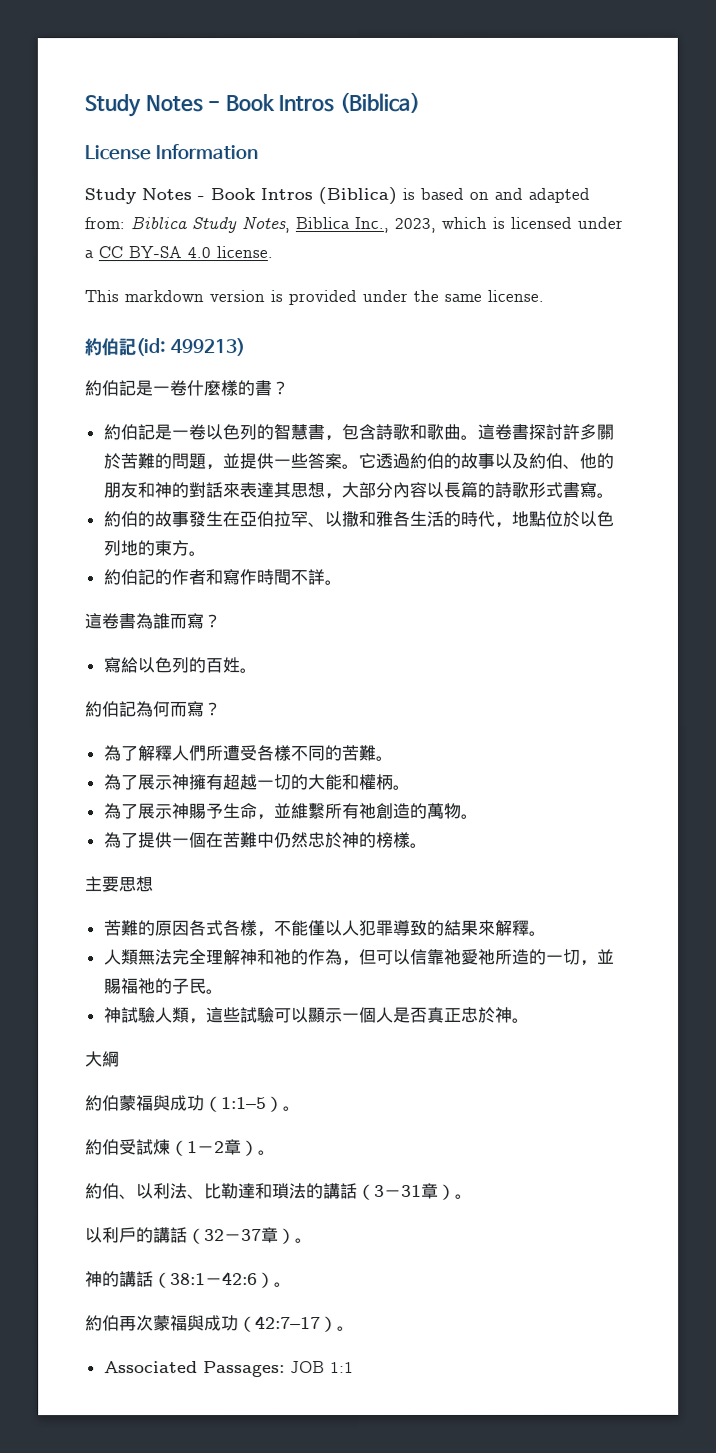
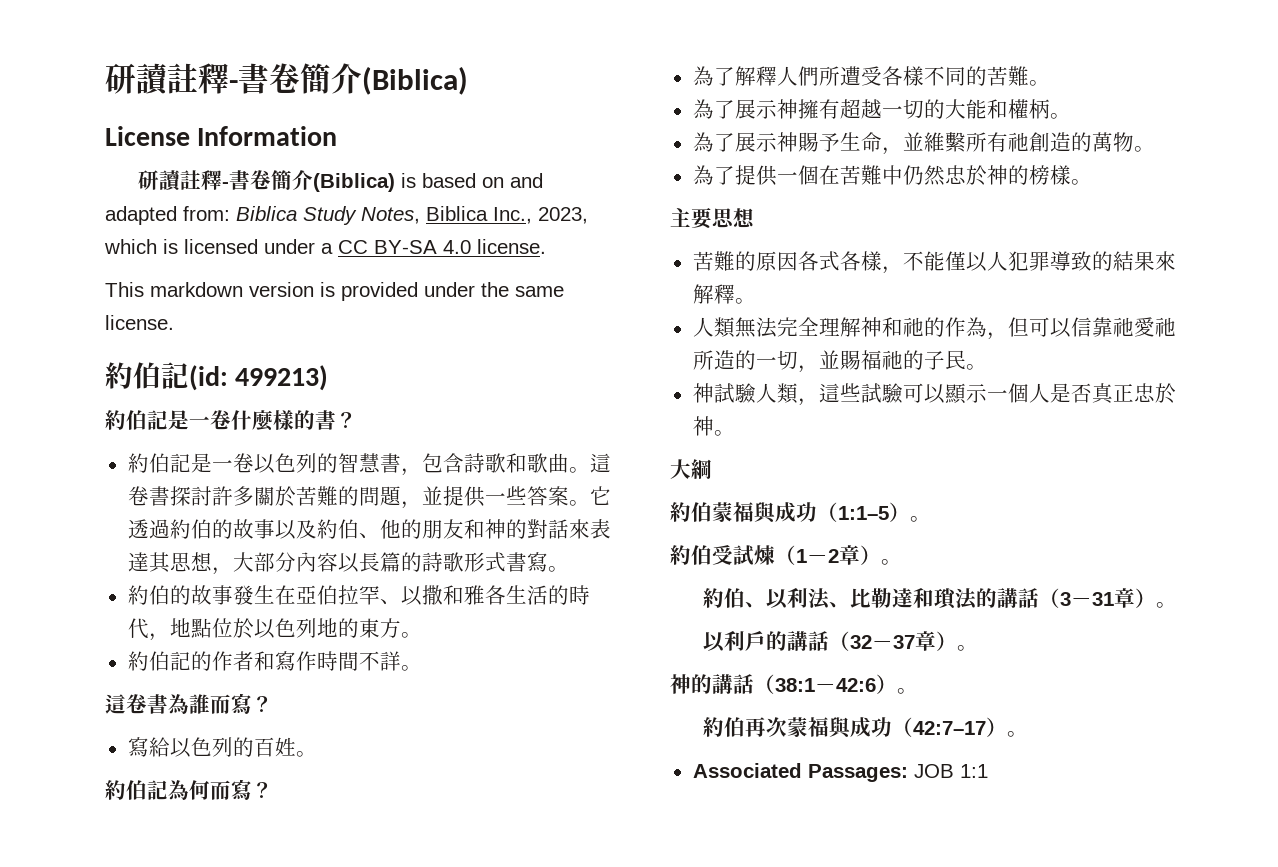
[84,91,420,118] [84,144,259,161] [84,188,313,205] Study Notes - Book Intros (Biblica) // License Information // Study Notes - Book Intros -> [105,63,468,96] [105,126,338,146] [138,170,314,191] 研讀註釋-書卷簡介(Biblica) // License Information // 研讀註釋-書卷簡介

